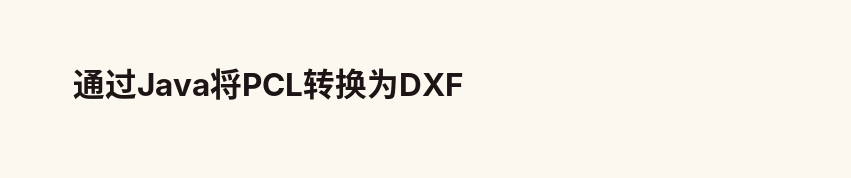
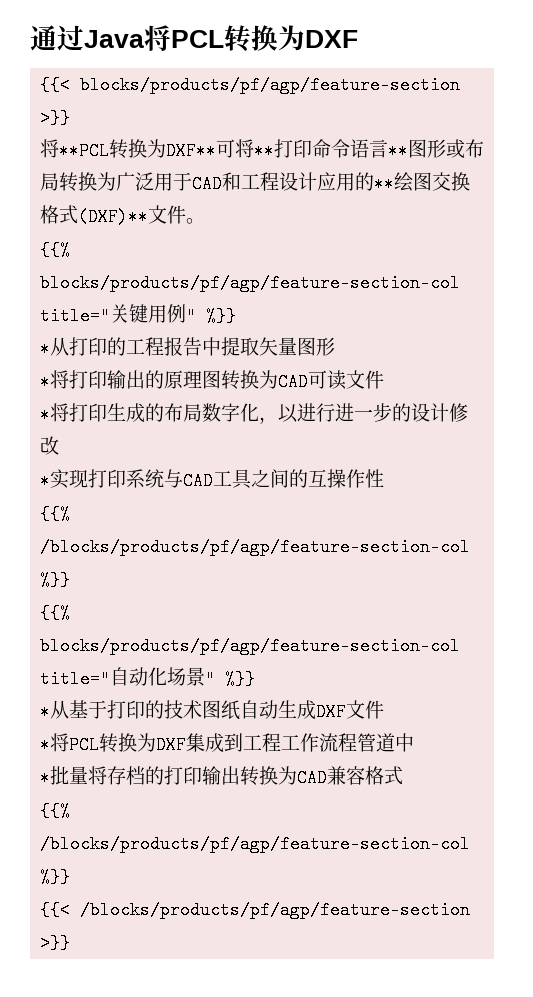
(463, 84) none -> [39,76,460,94] [39,109,70,127] [39,139,484,160] [39,172,470,193] [39,205,205,226] [39,241,70,259] [39,274,460,292] [39,304,236,325] [39,337,335,358] [39,370,384,391] [39,403,468,424] [39,436,59,455] [39,469,384,490] [39,505,70,523] [39,538,470,556] [39,571,70,589] [39,604,70,622] [39,637,460,655] [39,667,255,688] [39,700,384,721] [39,733,414,754] [39,766,403,787] [39,802,70,820] [39,835,470,853] [39,868,70,886] [39,901,470,919] [39,934,70,952] // {{< blocks/products/pf/agp/feature-section >}} // 将**PCL转换为DXF**可将**打印命令语言**图形或布局转换为广泛用于CAD和工程设计应用的**绘图交换格式(DXF)**文件。 // {{% blocks/products/pf/agp/feature-section-col title="关键用例" %}} // *从打印的工程报告中提取矢量图形 // *将打印输出的原理图转换为CAD可读文件 // *将打印生成的布局数字化，以进行进一步的设计修改 // *实现打印系统与CAD工具之间的互操作性 // {{% /blocks/products/pf/agp/feature-section-col %}} // {{% blocks/products/pf/agp/feature-section-col title="自动化场景" %}} // *从基于打印的技术图纸自动生成DXF文件 // *将PCL转换为DXF集成到工程工作流程管道中 // *批量将存档的打印输出转换为CAD兼容格式 // {{% /blocks/products/pf/agp/feature-section-col %}} // {{< /blocks/products/pf/agp/feature-section >}}

